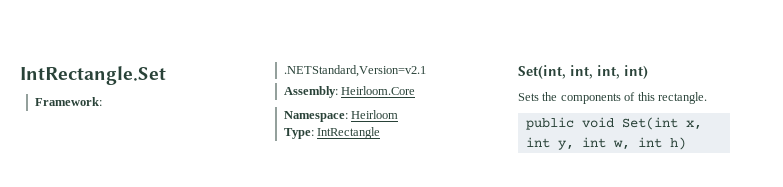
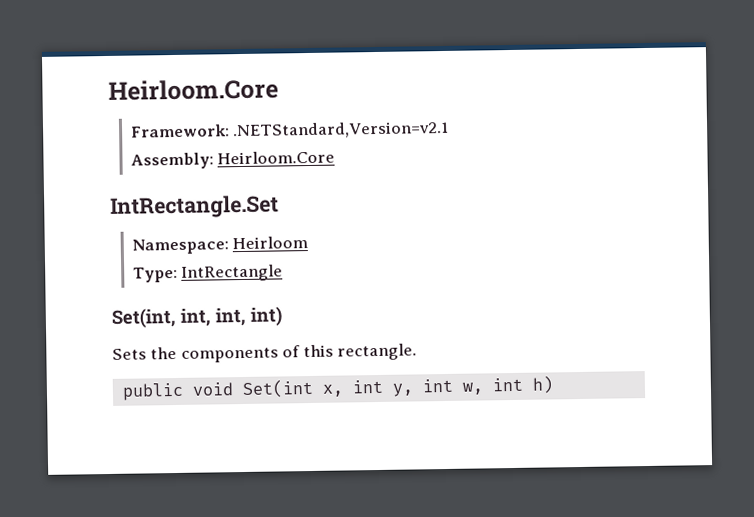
[20,66,166,85] IntRectangle.Set -> [108,78,279,101] Heirloom.Core
(416, 90) none -> [110,194,279,219] // IntRectangle.Set

